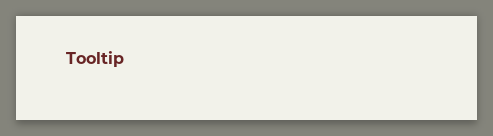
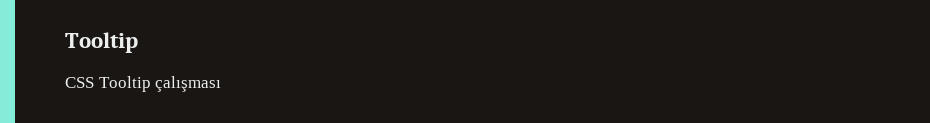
[66,51,124,67] Tooltip -> [65,32,138,53] [65,76,222,92] Tooltip // CSS Tooltip çalışması

